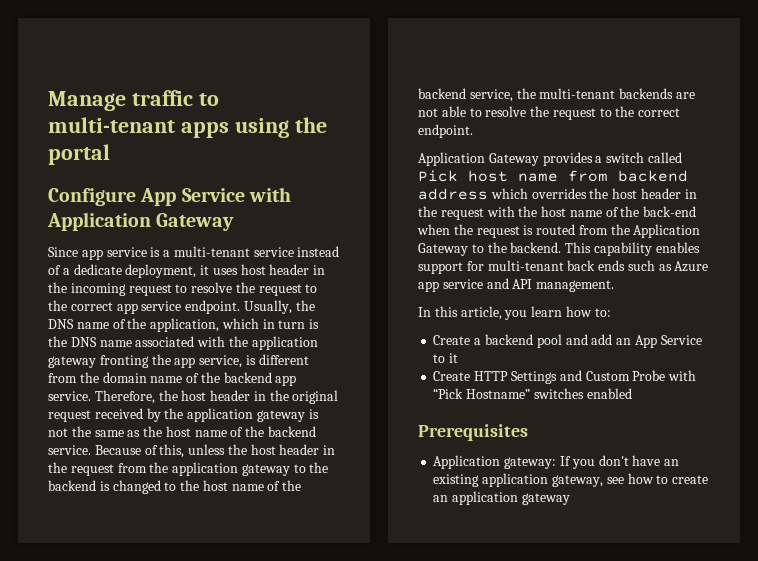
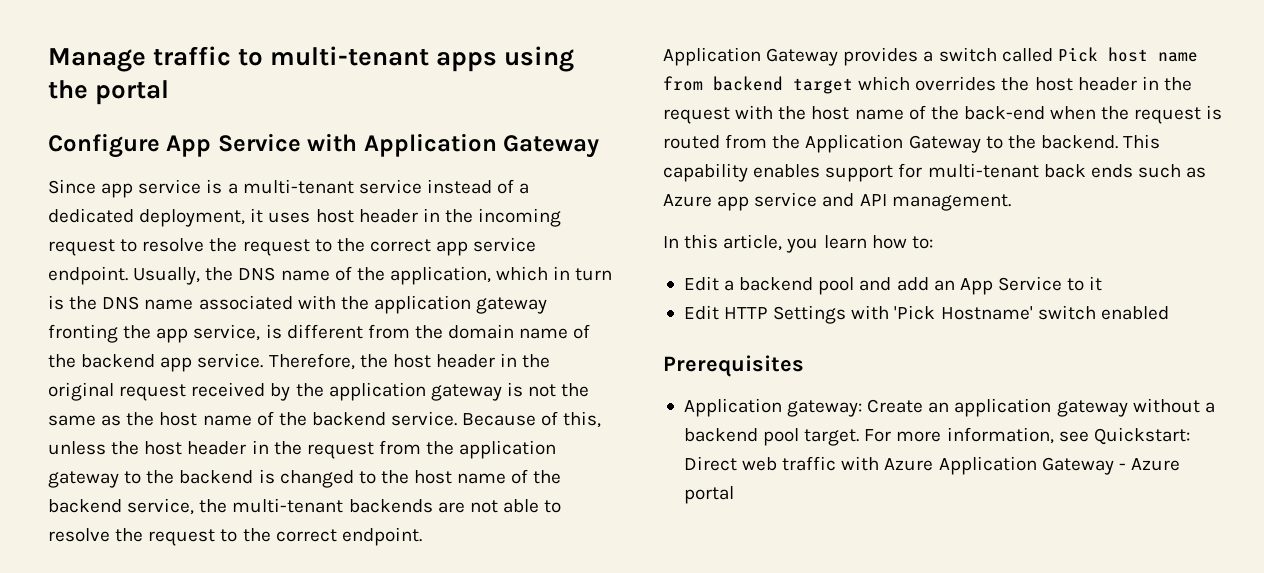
[73,264,122,275] dedicate -> [48,208,134,223] dedicated
[418,188,488,200] address -> [793,78,853,94] target
[433,335,471,345] Create -> [683,276,719,291] Edit
[433,371,471,381] Create -> [683,305,719,320] Edit
[559,370,697,381] [433,388,632,399] [418,424,528,441] [433,455,680,469] [433,473,709,487] [433,491,570,505] and Custom Probe with “Pick Hostname” switches enabled // Prerequisites // Application gateway: If you don't have an existing application gateway, see how to create an application gateway -> [851,305,1169,320] [663,355,804,377] [683,398,1215,417] [683,427,1190,446] [683,456,1180,475] [683,486,734,504] with 'Pick Hostname' switch enabled // Prerequisites // Application gateway: Create an application gateway without a backend pool target. For more information, see Quickstart: Direct web traffic with Azure Application Gateway - Azure portal

